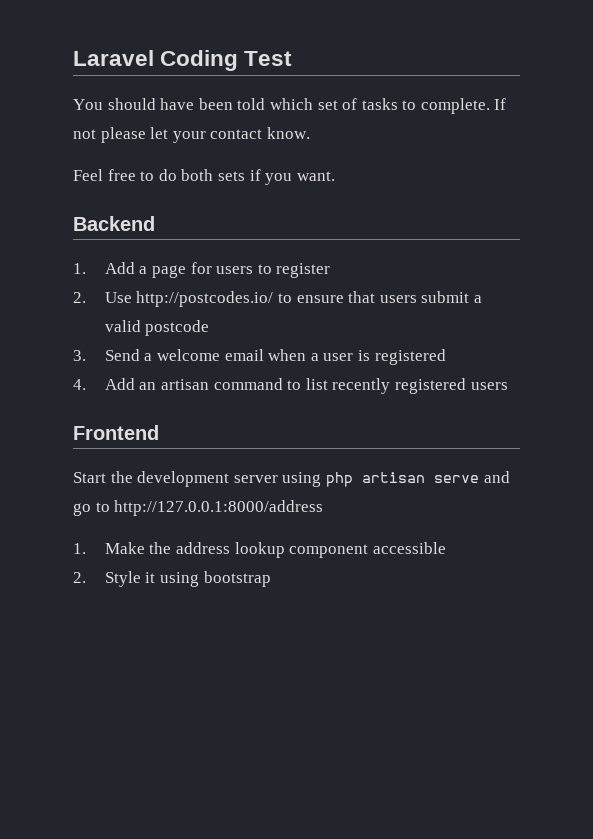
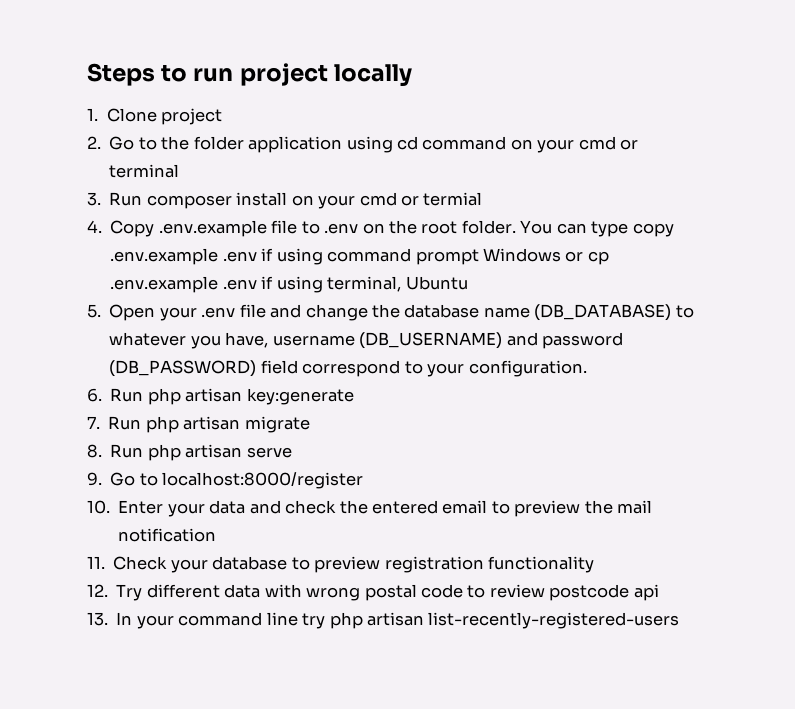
[73,50,293,71] [73,98,507,114] [73,127,310,143] [73,169,335,185] [73,216,155,231] [73,262,331,278] [73,291,482,307] [104,320,210,336] [73,349,446,365] [73,378,508,394] [73,425,159,440] [73,471,510,487] [73,500,324,516] [73,542,446,558] [73,571,271,587] Laravel Coding Test // You should have been told which set of tasks to complete. If not please let your contact know. // Feel free to do both sets if you want. // Backend // 1. Add a page for users to register // 2. Use http://postcodes.io/ to ensure that users submit a valid postcode // 3. Send a welcome email when a user is registered // 4. Add an artisan command to list recently registered users // Frontend // Start the development server using php artisan serve and go to http://127.0.0.1:8000/address // 1. Make the address lookup component accessible // 2. Style it using bootstrap -> [87,63,412,86] [87,108,223,125] [87,136,639,153] [109,164,180,178] [87,192,483,209] [87,220,674,237] [110,248,609,265] [110,276,468,293] [87,304,694,321] [109,332,623,349] [109,360,587,377] [87,388,354,405] [87,416,310,433] [87,444,292,461] [87,472,364,489] [87,500,653,517] [118,528,217,542] [87,556,594,573] [87,584,659,601] [87,612,680,629] Steps to run project locally // 1. Clone project // 2. Go to the folder application using cd command on your cmd or terminal // 3. Run composer install on your cmd or termial // 4. Copy .env.example file to .env on the root folder. You can type copy .env.example .env if using command prompt Windows or cp .env.example .env if using terminal, Ubuntu // 5. Open your .env file and change the database name (DB_DATABASE) to whatever you have, username (DB_USERNAME) and password (DB_PASSWORD) field correspond to your configuration. // 6. Run php artisan key:generate // 7. Run php artisan migrate // 8. Run php artisan serve // 9. Go to localhost:8000/register // 10. Enter your data and check the entered email to preview the mail notification // 11. Check your database to preview registration functionality // 12. Try different data with wrong postal code to review postcode api // 13. In your command line try php artisan list-recently-registered-users

